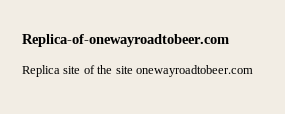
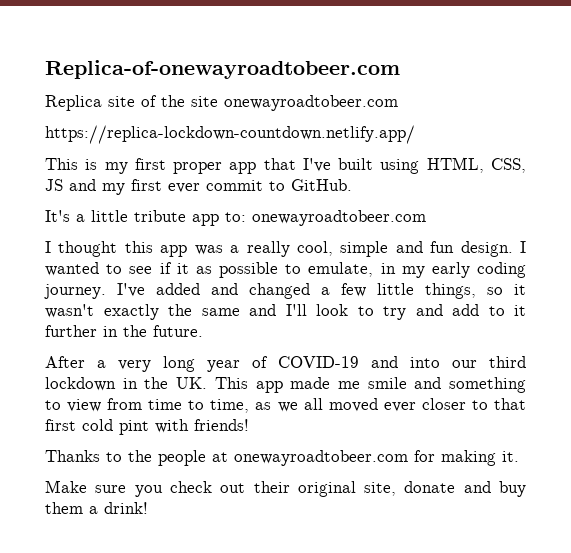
(253, 71) none -> [45,125,415,144] [45,157,526,174] [45,179,352,195] [45,210,426,226] [45,241,526,257] [45,262,526,278] [44,283,526,299] [45,304,526,320] [45,325,203,337] [45,356,526,372] [45,377,526,393] [45,398,526,413] [45,419,249,435] [45,450,519,466] [45,480,526,497] [45,502,148,514] // https://replica-lockdown-countdown.netlify.app/ // This is my first proper app that I've built using HTML, CSS, JS and my first ever commit to GitHub. // It's a little tribute app to: onewayroadtobeer.com // I thought this app was a really cool, simple and fun design. I wanted to see if it as possible to emulate, in my early coding journey. I've added and changed a few little things, so it wasn't exactly the same and I'll look to try and add to it further in the future. // After a very long year of COVID-19 and into our third lockdown in the UK. This app made me smile and something to view from time to time, as we all moved ever closer to that first cold pint with friends! // Thanks to the people at onewayroadtobeer.com for making it. // Make sure you check out their original site, donate and buy them a drink!

